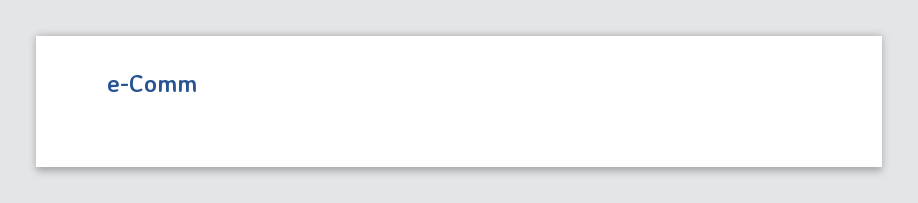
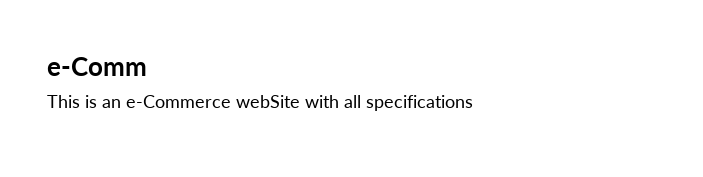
(197, 83) none -> [47,95,473,111] // This is an e-Commerce webSite with all specifications

